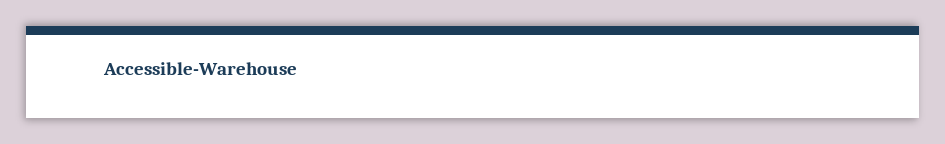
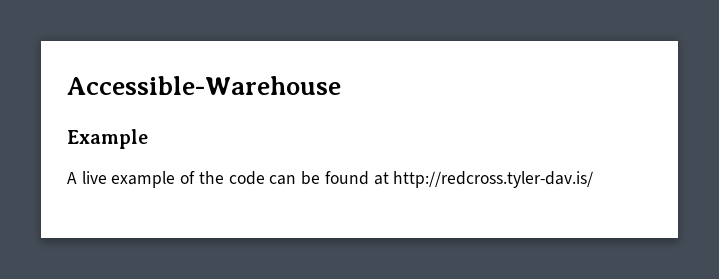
(297, 68) none -> [67,129,148,149] [67,171,594,188] // Example // A live example of the code can be found at http://redcross.tyler-dav.is/

